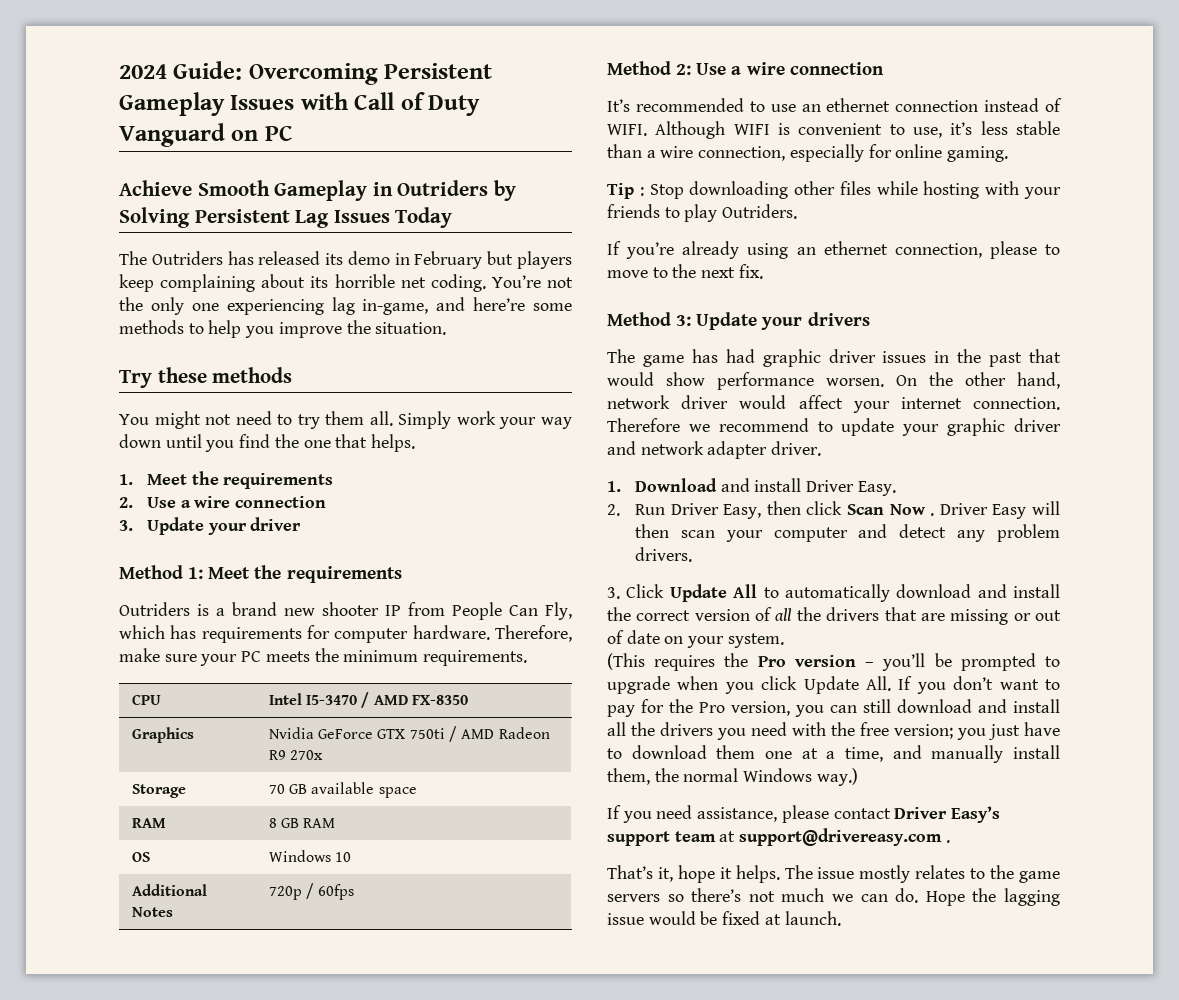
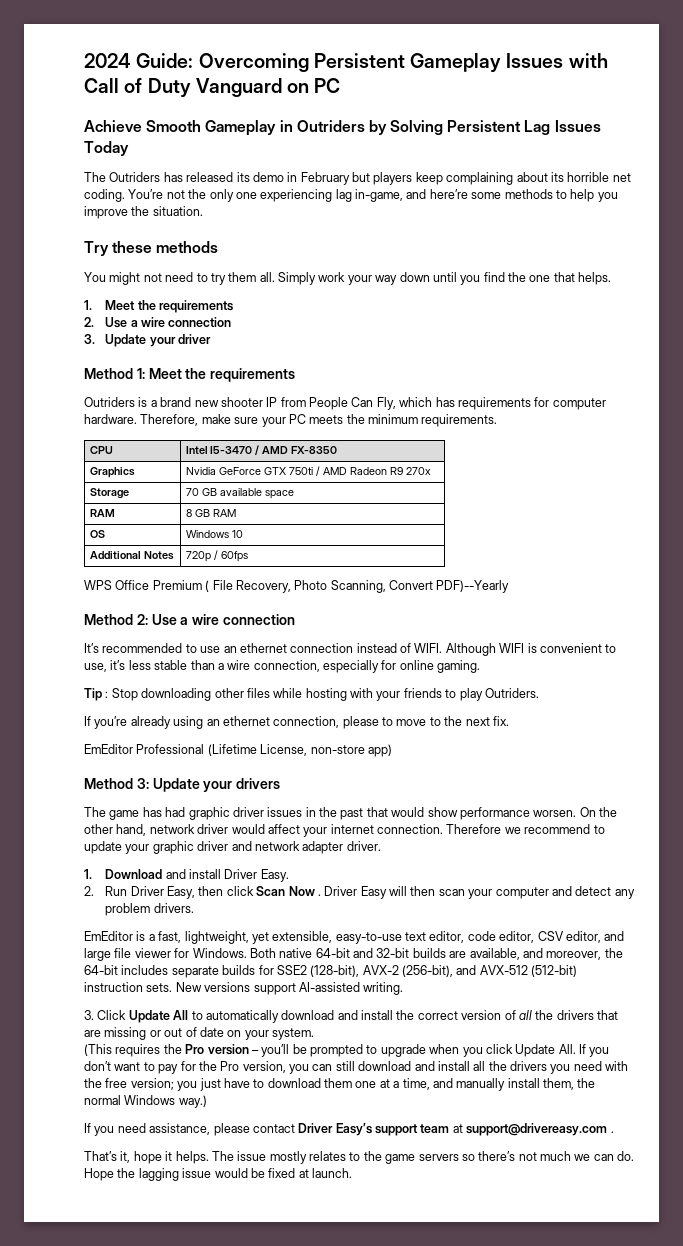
(355, 892) none -> [84,580,510,593] // WPS Office Premium ( File Recovery, Photo Scanning, Convert PDF)--Yearly
(763, 271) none -> [84,744,392,757] // EmEditor Professional (Lifetime License, non-store app)
(692, 554) none -> [84,931,625,944] [84,948,623,961] [84,965,578,978] [84,982,404,995] // EmEditor is a fast, lightweight, yet extensible, easy-to-use text editor, code editor, CSV editor, and large file viewer for Windows. Both native 64-bit and 32-bit builds are available, and moreover, the 64-bit includes separate builds for SSE2 (128-bit), AVX-2 (256-bit), and AVX-512 (512-bit) instruction sets. New versions support AI-assisted writing.

